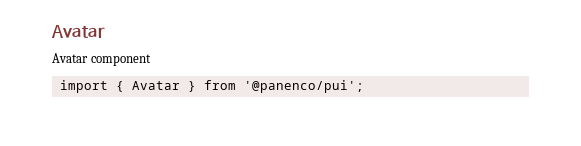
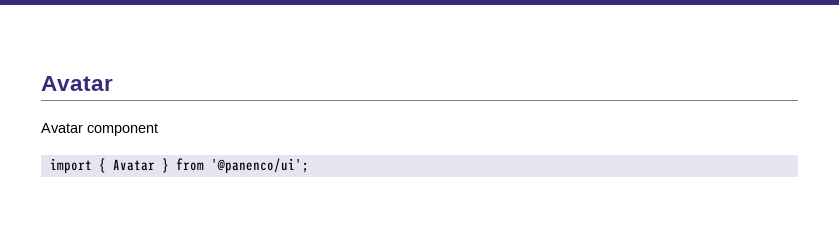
[243,80,364,93] '@panenco/pui'; -> [210,158,309,173] '@panenco/ui';

